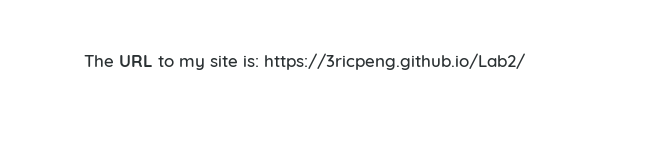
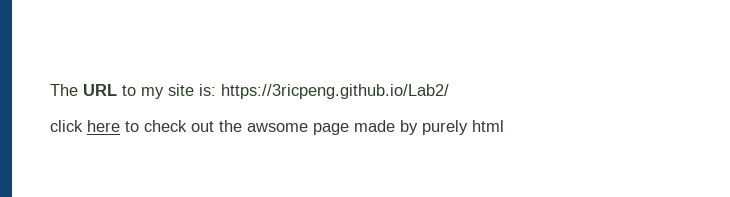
(525, 61) none -> [50,120,504,135] // click here to check out the awsome page made by purely html

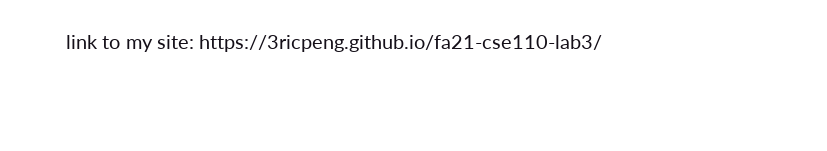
[50,84,449,99] [50,120,504,135] The URL to my site is: https://3ricpeng.github.io/Lab2/ // click here to check out the awsome page made by purely html -> [66,35,603,52] link to my site: https://3ricpeng.github.io/fa21-cse110-lab3/

